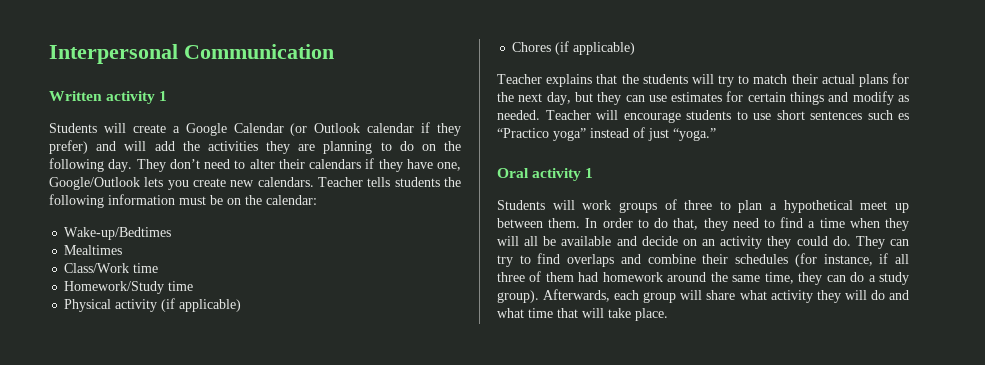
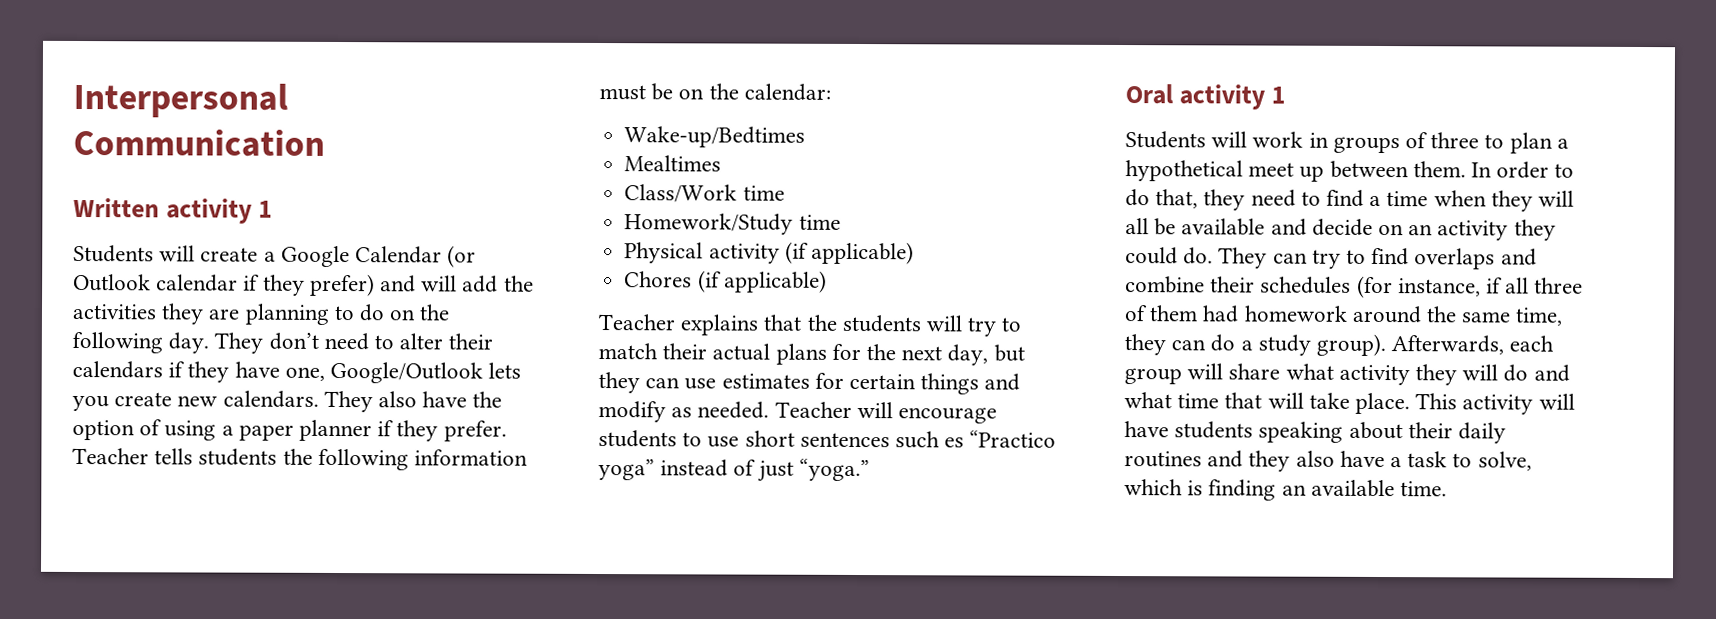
(314, 182) none -> [323,390,503,413] [72,419,507,442] They also have the option of using a paper planner if they prefer.
(612, 205) none -> [1308,132,1329,148] in
(668, 314) none -> [1415,393,1575,415] [1124,421,1507,444] [1124,450,1532,472] [1124,479,1448,501] This activity will have students speaking about their daily routines and they also have a task to solve, which is finding an available time.

